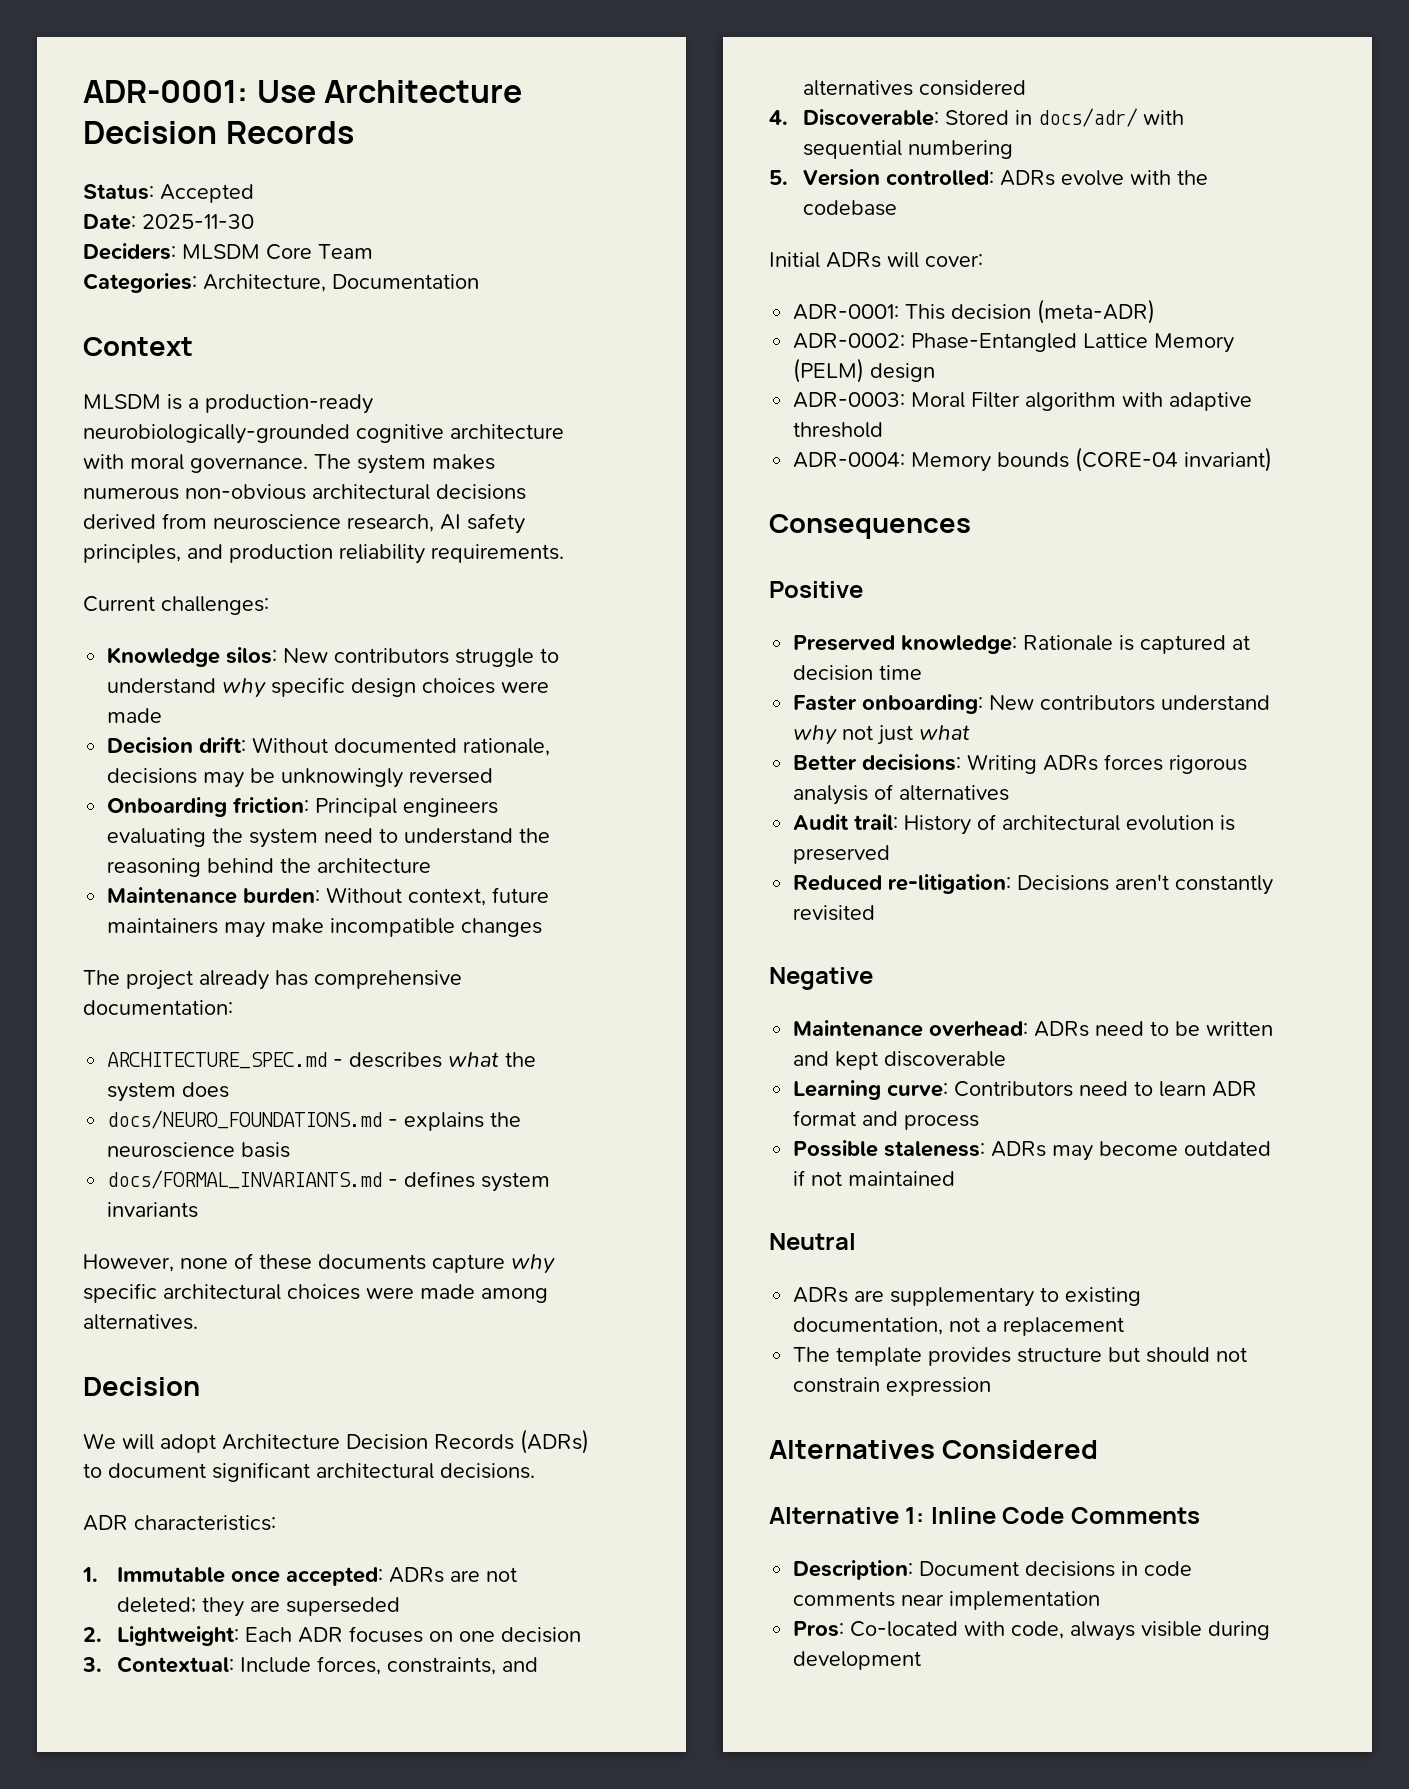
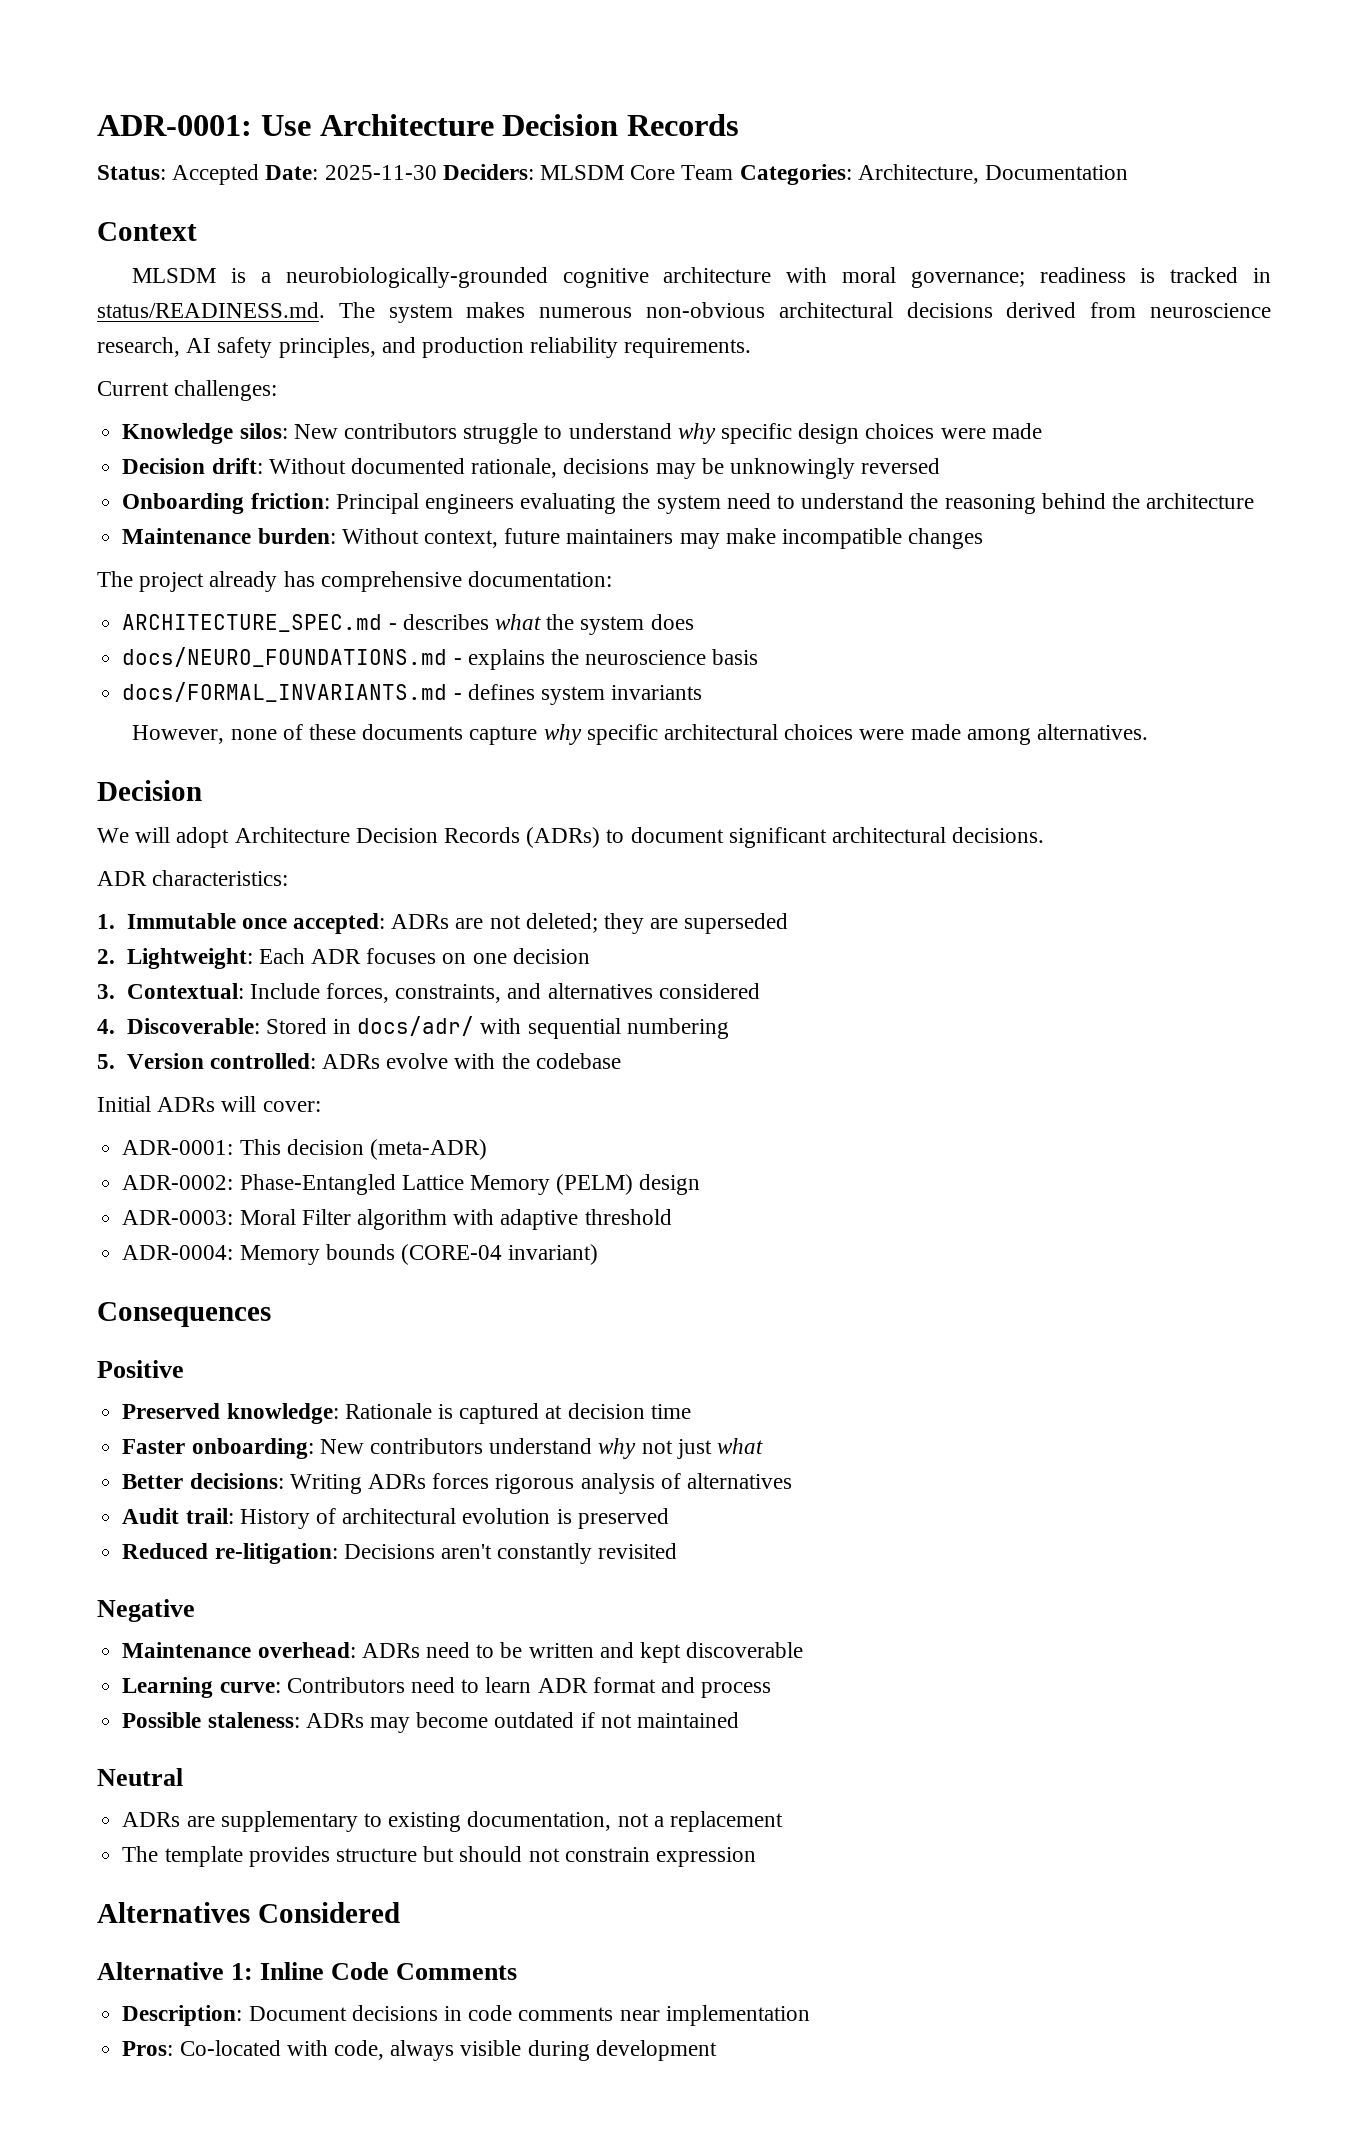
(254, 193) // -> (260, 174) none
(254, 221) // -> (437, 172) none
(373, 251) // -> (734, 172) none
[205,394,373,414] production-ready -> (271, 277) none
[190,457,308,473] governance. -> [910,267,1271,288] [97,302,325,318] governance; readiness is tracked in status/READINESS.md.

